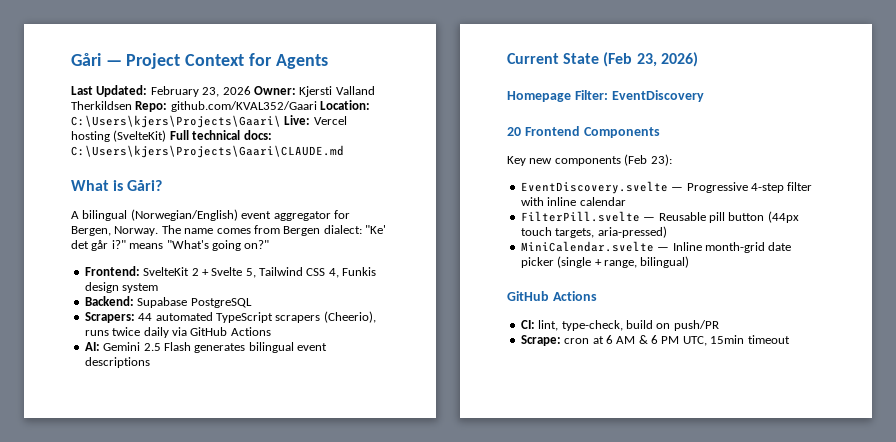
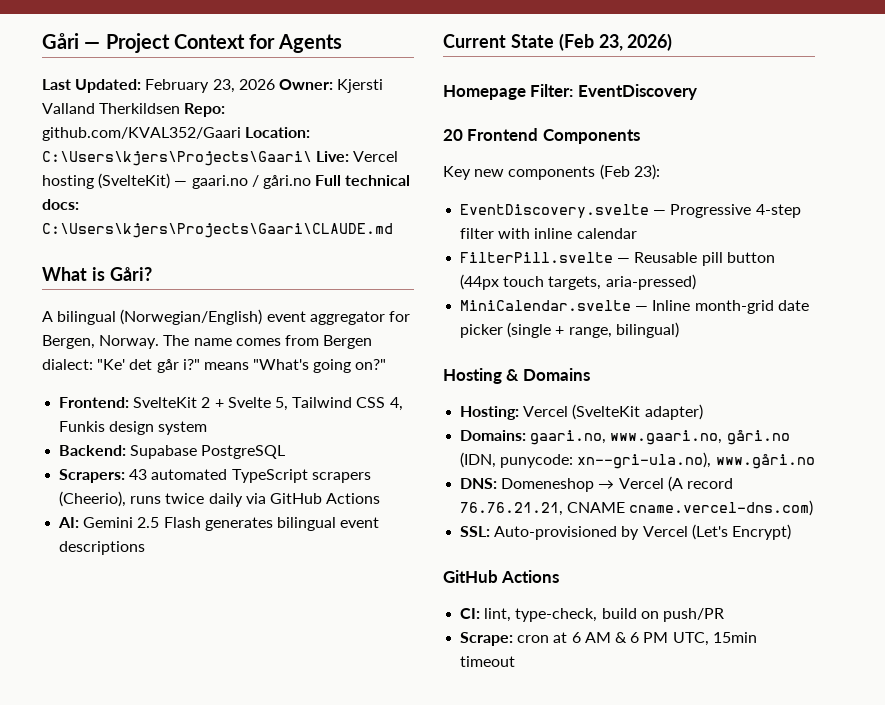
(167, 136) none -> [174,175,311,189] — gaari.no / gåri.no
[138,313,153,321] 44 -> [129,469,148,480] 43
(690, 262) none -> [443,368,590,384] [460,404,703,420] [460,430,790,445] [460,452,815,469] [460,476,733,492] [460,500,814,516] [460,524,791,540] // Hosting & Domains // Hosting: Vercel (SvelteKit adapter) // Domains: gaari.no, www.gaari.no, gåri.no (IDN, punycode: xn--gri-ula.no), www.gåri.no // DNS: Domeneshop → Vercel (A record 76.76.21.21, CNAME cname.vercel-dns.com) // SSL: Auto-provisioned by Vercel (Let's Encrypt)

